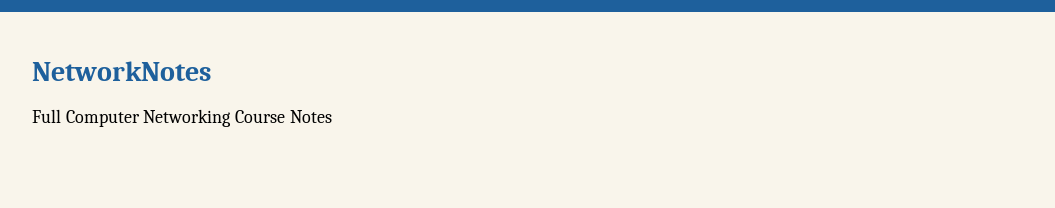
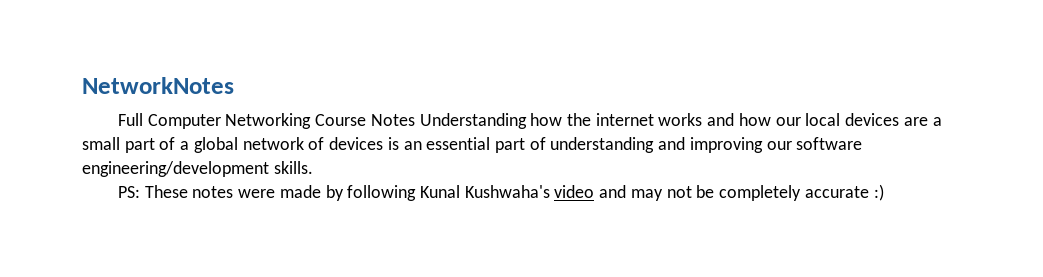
(332, 116) none -> [419,113,942,129] [82,137,863,153] [82,161,313,177] [117,184,884,201] Understanding how the internet works and how our local devices are a small part of a global network of devices is an essential part of understanding and improving our software engineering/development skills. // PS: These notes were made by following Kunal Kushwaha's video and may not be completely accurate :)

